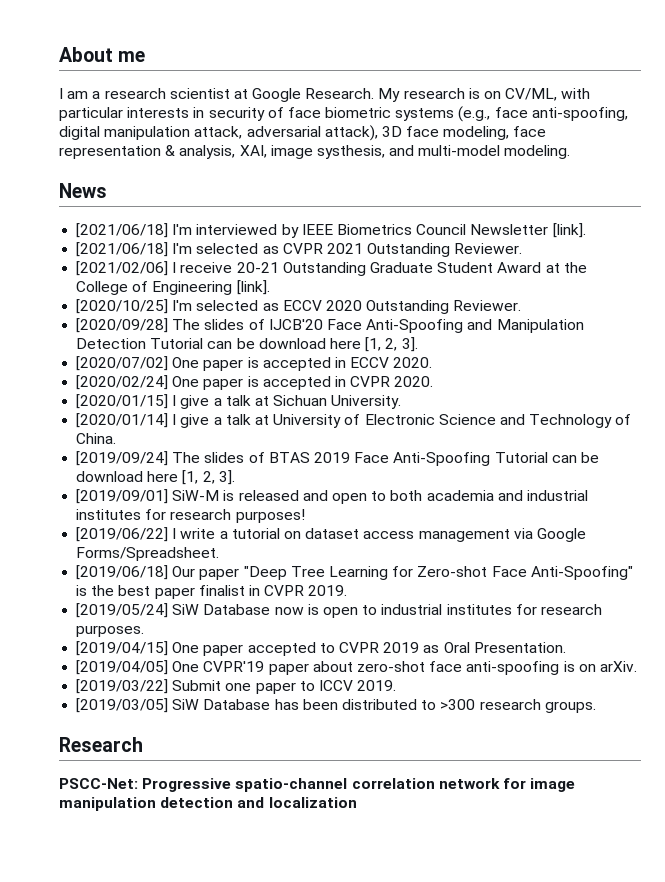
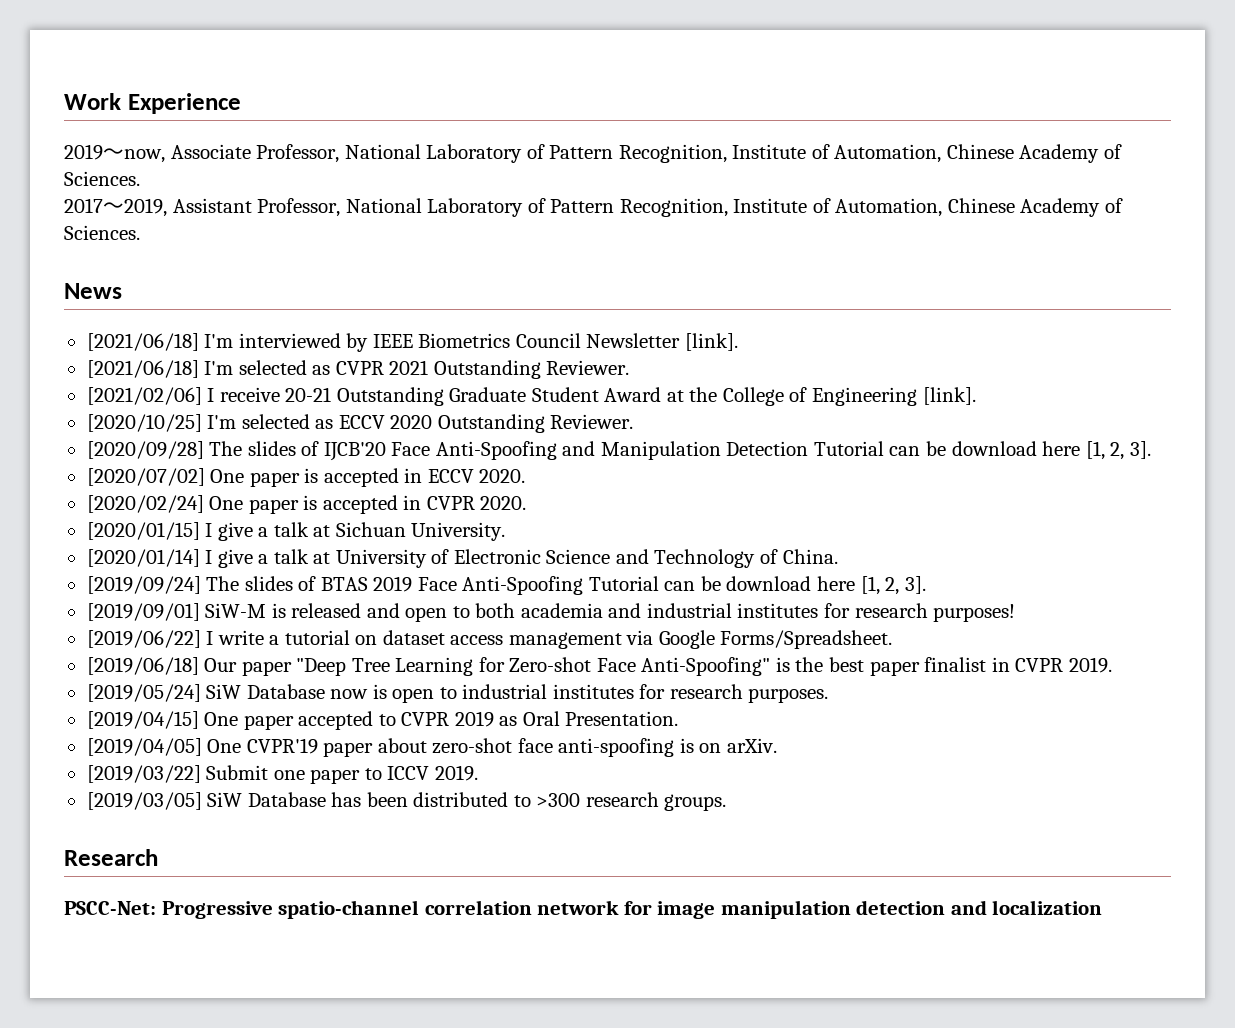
[59,47,146,62] [59,88,591,102] [59,106,628,122] [59,125,547,141] [59,145,571,159] About me // I am a research scientist at Google Research. My research is on CV/ML, with particular interests in security of face biometric systems (e.g., face anti-spoofing, digital manipulation attack, adversarial attack), 3D face modeling, face representation & analysis, XAI, image systhesis, and multi-model modeling. -> [64,93,241,114] [64,144,1122,163] [64,171,140,186] [64,198,1123,217] [64,225,140,240] Work Experience // 2019～now, Associate Professor, National Laboratory of Pattern Recognition, Institute of Automation, Chinese Academy of Sciences. // 2017～2019, Assistant Professor, National Laboratory of Pattern Recognition, Institute of Automation, Chinese Academy of Sciences.

